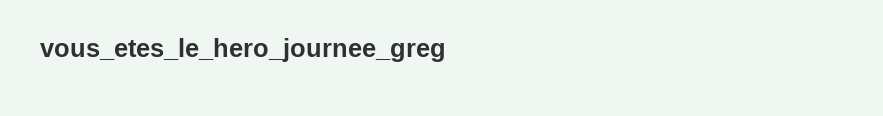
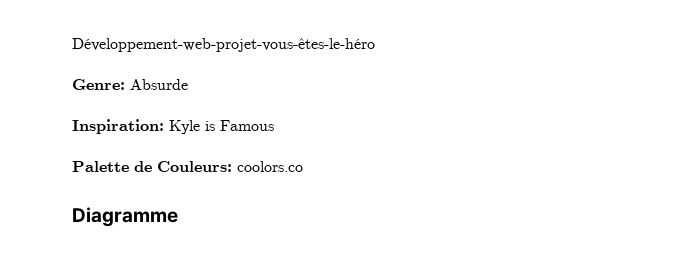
[40,38,446,62] vous_etes_le_hero_journee_greg -> [72,38,375,52] [72,79,188,90] [72,119,274,134] [72,161,303,172] [72,207,178,227] Développement-web-projet-vous-êtes-le-héro // Genre: Absurde // Inspiration: Kyle is Famous // Palette de Couleurs: coolors.co // Diagramme

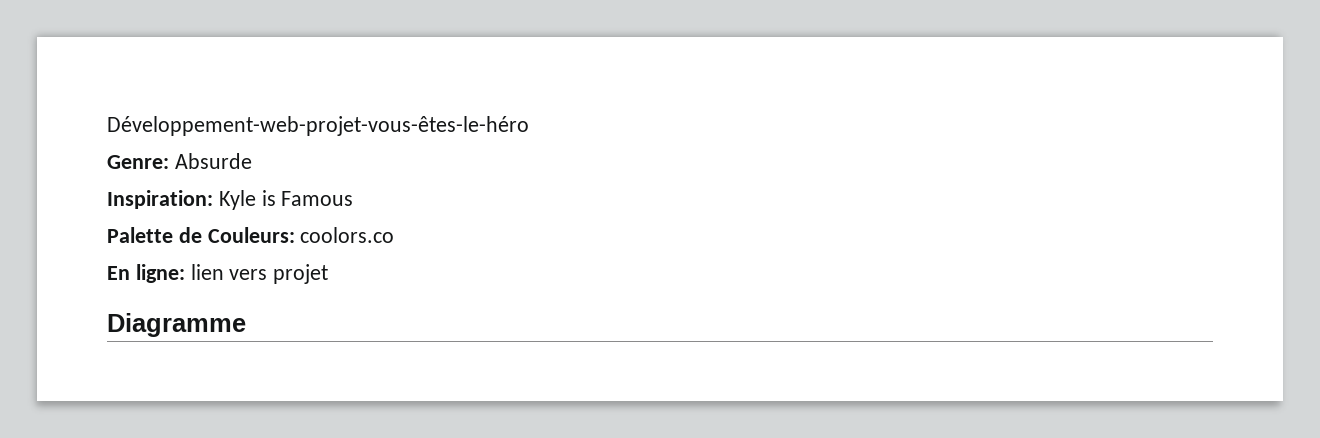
(303, 166) none -> [107,264,329,284] // En ligne: lien vers projet

